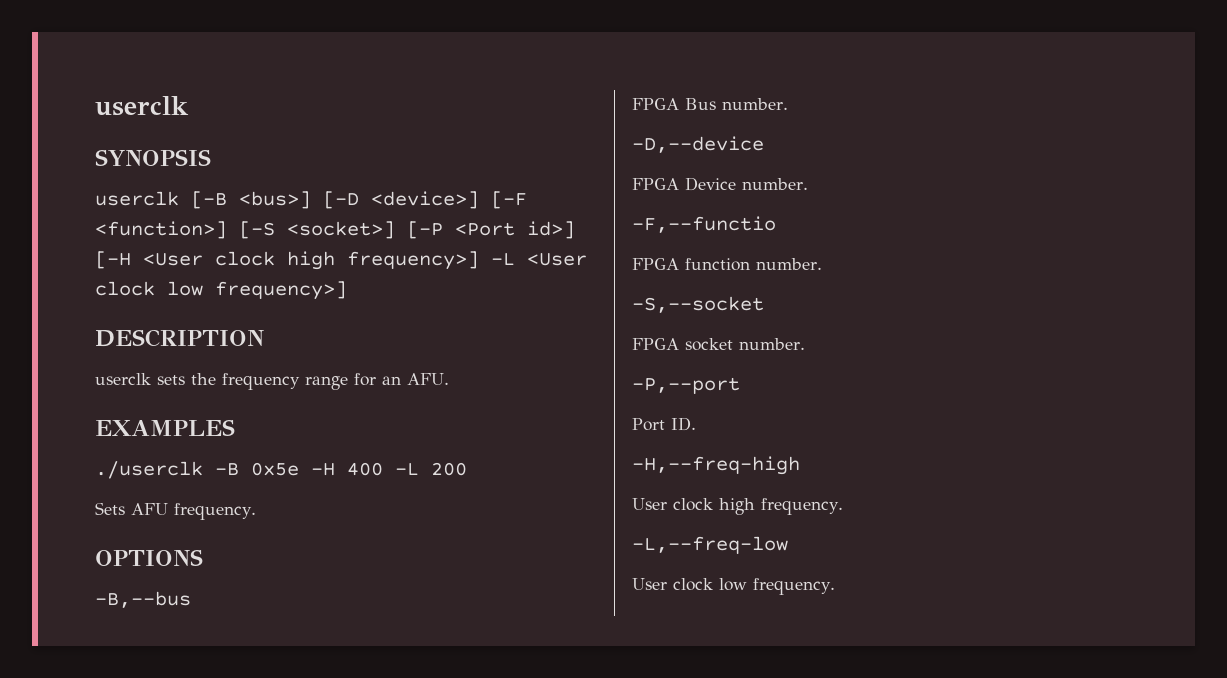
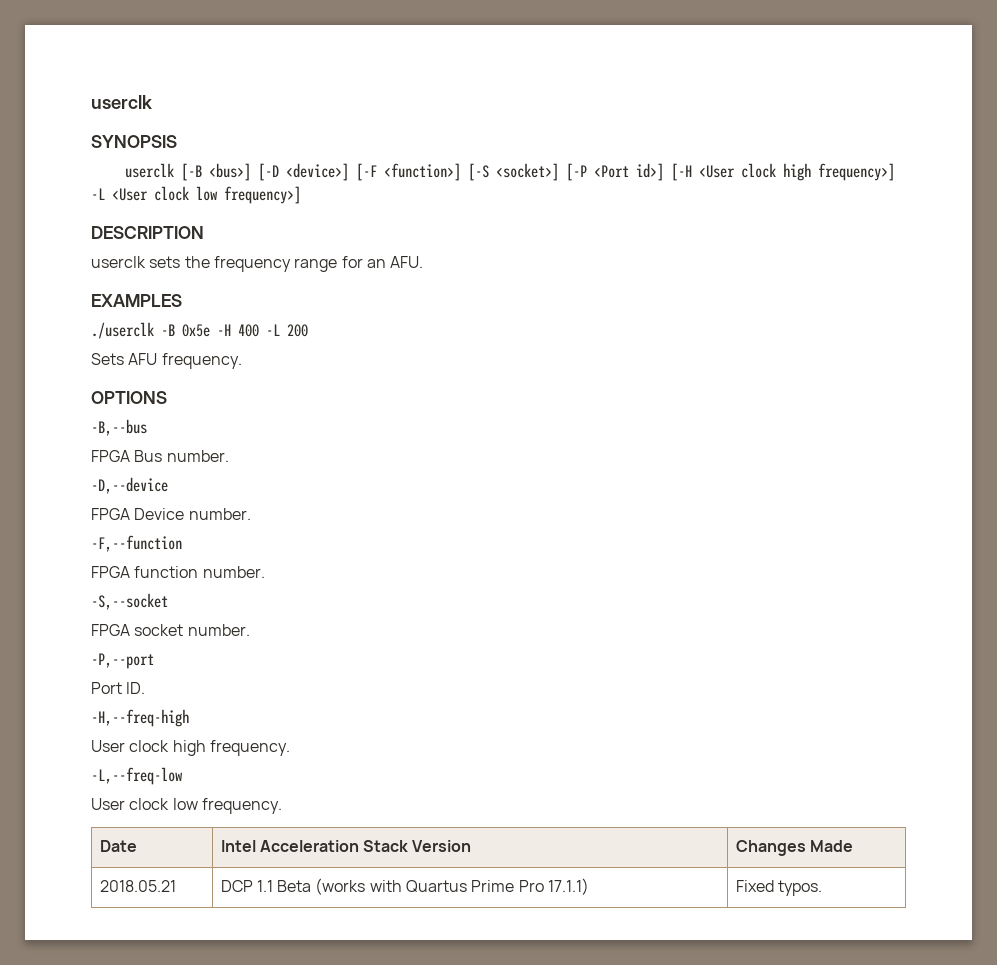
[632,216,776,233] -F,--functio -> [91,535,182,552] -F,--function
(835, 586) none -> [99,840,137,852] [220,840,472,852] [735,840,853,856] [99,880,176,892] [220,878,590,895] [735,880,822,896] // Date | Intel Acceleration Stack Version | Changes Made // 2018.05.21 | DCP 1.1 Beta (works with Quartus Prime Pro 17.1.1) | Fixed typos.

